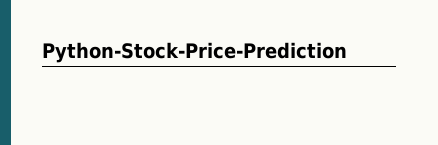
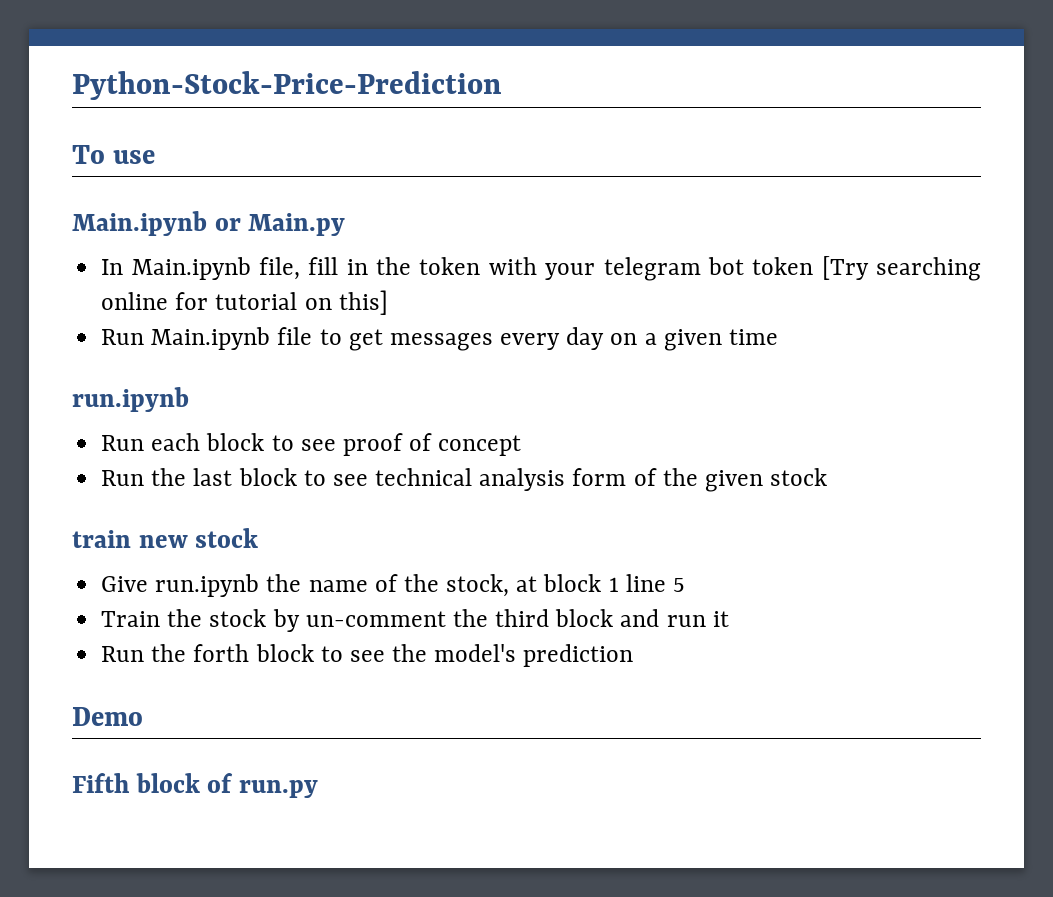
(347, 52) none -> [72,145,156,164] [72,211,346,236] [101,256,982,281] [101,290,388,315] [101,327,778,351] [72,387,189,412] [101,433,522,456] [101,468,828,492] [72,528,259,548] [101,574,685,597] [101,609,729,632] [101,644,634,667] [72,707,143,726] [72,773,319,798] // To use // Main.ipynb or Main.py // In Main.ipynb file, fill in the token with your telegram bot token [Try searching online for tutorial on this] // Run Main.ipynb file to get messages every day on a given time // run.ipynb // Run each block to see proof of concept // Run the last block to see technical analysis form of the given stock // train new stock // Give run.ipynb the name of the stock, at block 1 line 5 // Train the stock by un-comment the third block and run it // Run the forth block to see the model's prediction // Demo // Fifth block of run.py

